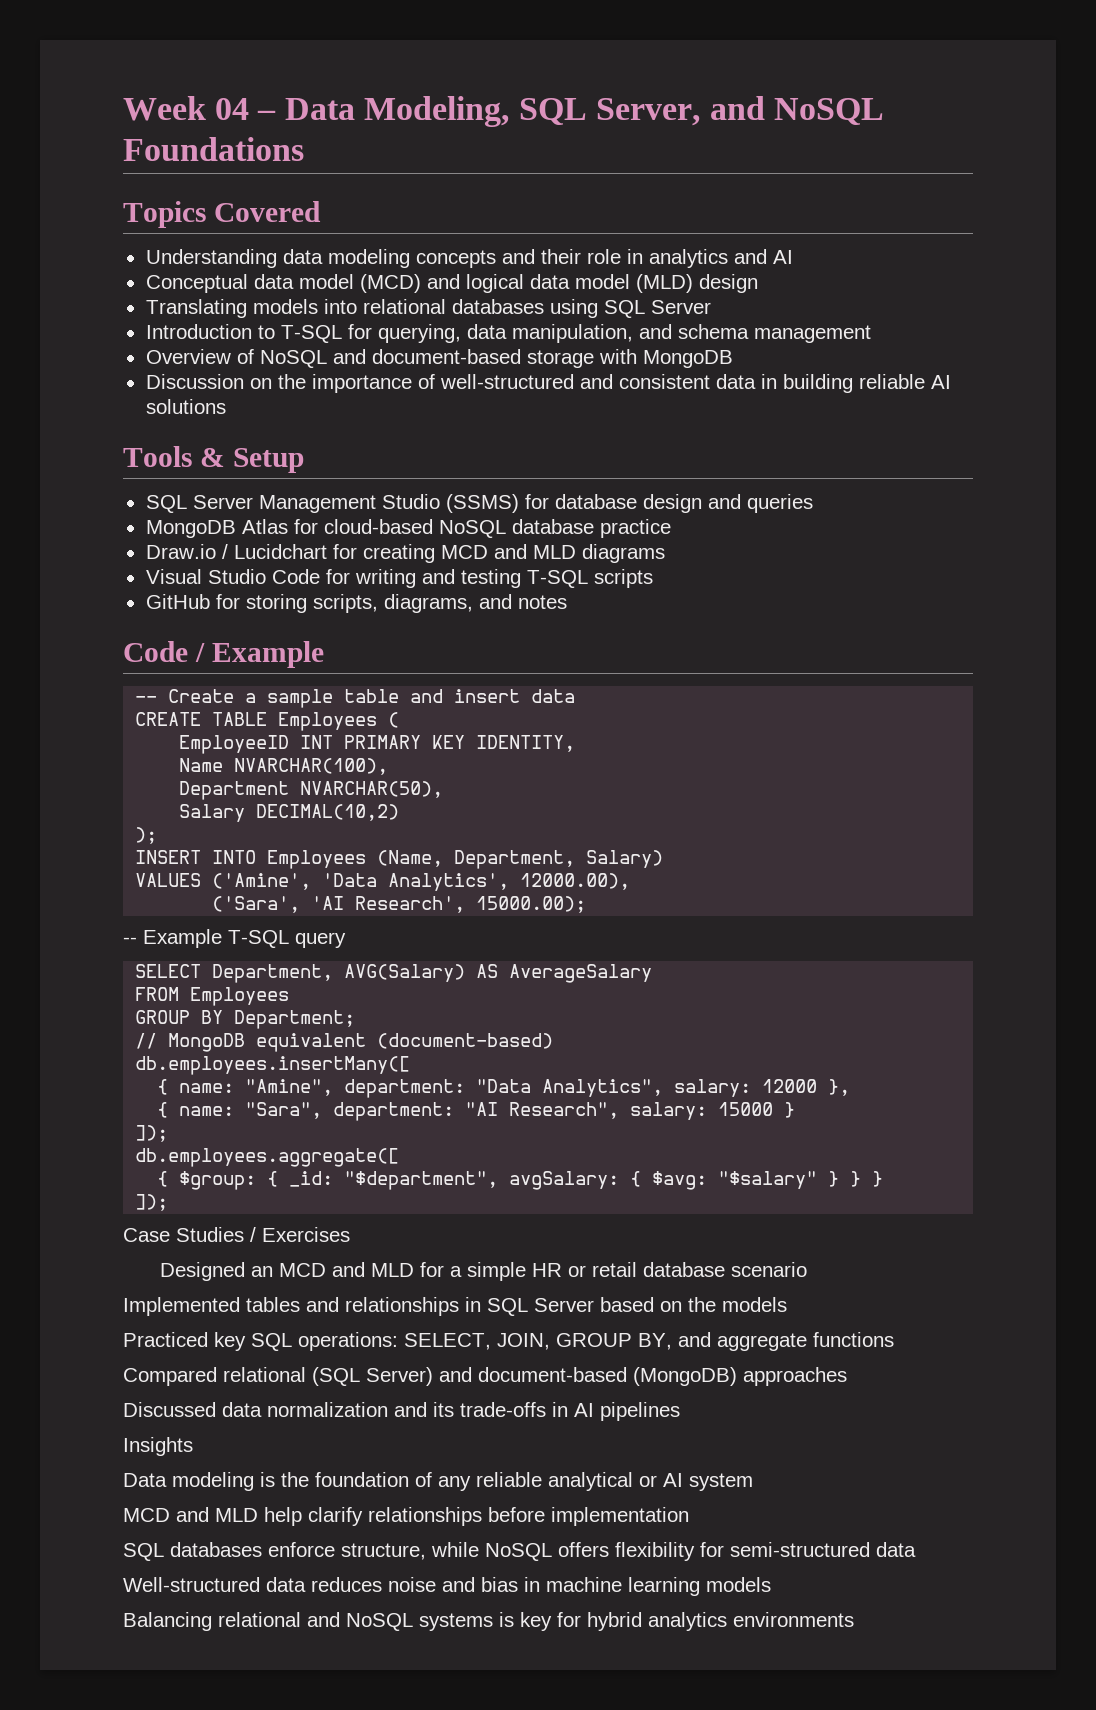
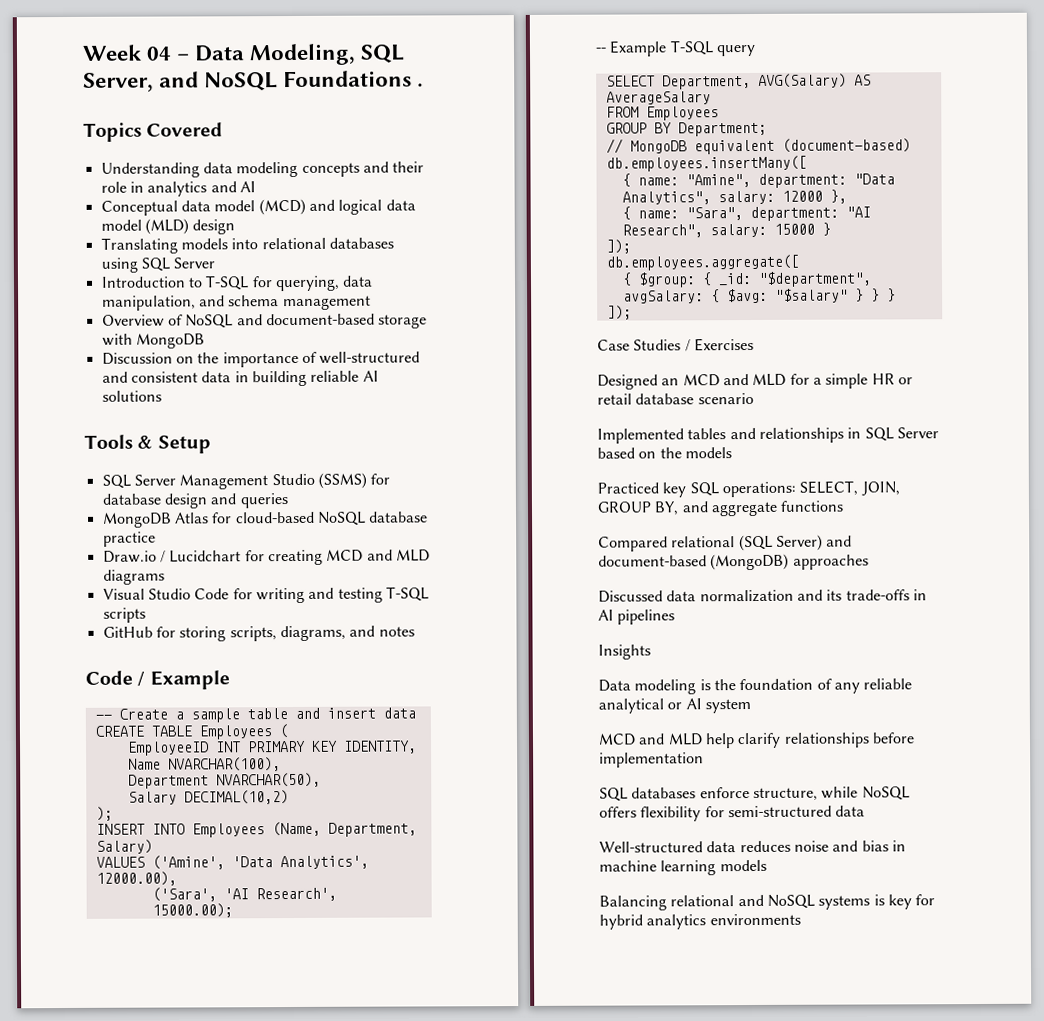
(304, 149) none -> [417,83,425,88] .

